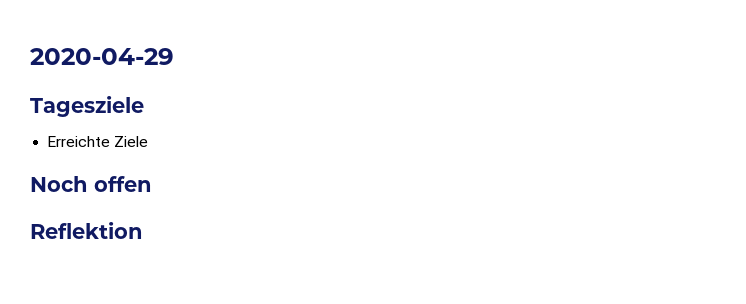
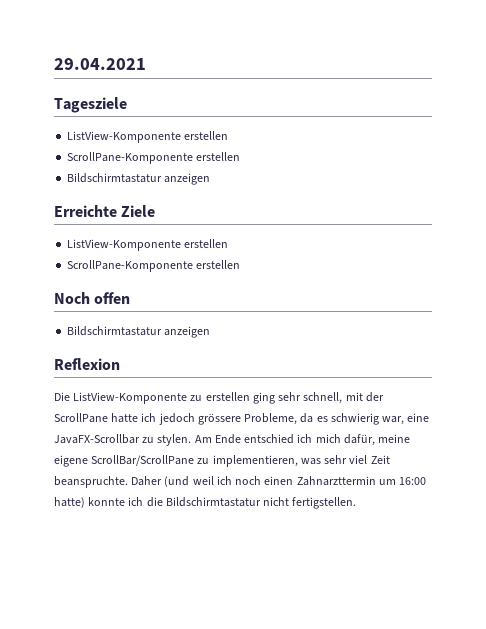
[30,48,174,65] 2020-04-29 -> [54,58,146,70] 29.04.2021
[47,136,149,147] [30,176,152,192] [30,222,143,239] Erreichte Ziele // Noch offen // Reflektion -> [67,131,229,143] [67,152,241,164] [67,173,211,185] [54,205,156,217] [67,239,229,251] [67,260,241,272] [54,292,131,304] [67,326,211,338] [54,358,120,370] [54,392,384,404] [54,413,430,425] [54,434,411,446] [54,455,390,467] [54,476,427,488] [54,497,357,509] ListView-Komponente erstellen // ScrollPane-Komponente erstellen // Bildschirmtastatur anzeigen // Erreichte Ziele // ListView-Komponente erstellen // ScrollPane-Komponente erstellen // Noch offen // Bildschirmtastatur anzeigen // Reflexion // Die ListView-Komponente zu erstellen ging sehr schnell, mit der ScrollPane hatte ich jedoch grössere Probleme, da es schwierig war, eine JavaFX-Scrollbar zu stylen. Am Ende entschied ich mich dafür, meine eigene ScrollBar/ScrollPane zu implementieren, was sehr viel Zeit beanspruchte. Daher (und weil ich noch einen Zahnarzttermin um 16:00 hatte) konnte ich die Bildschirmtastatur nicht fertigstellen.

